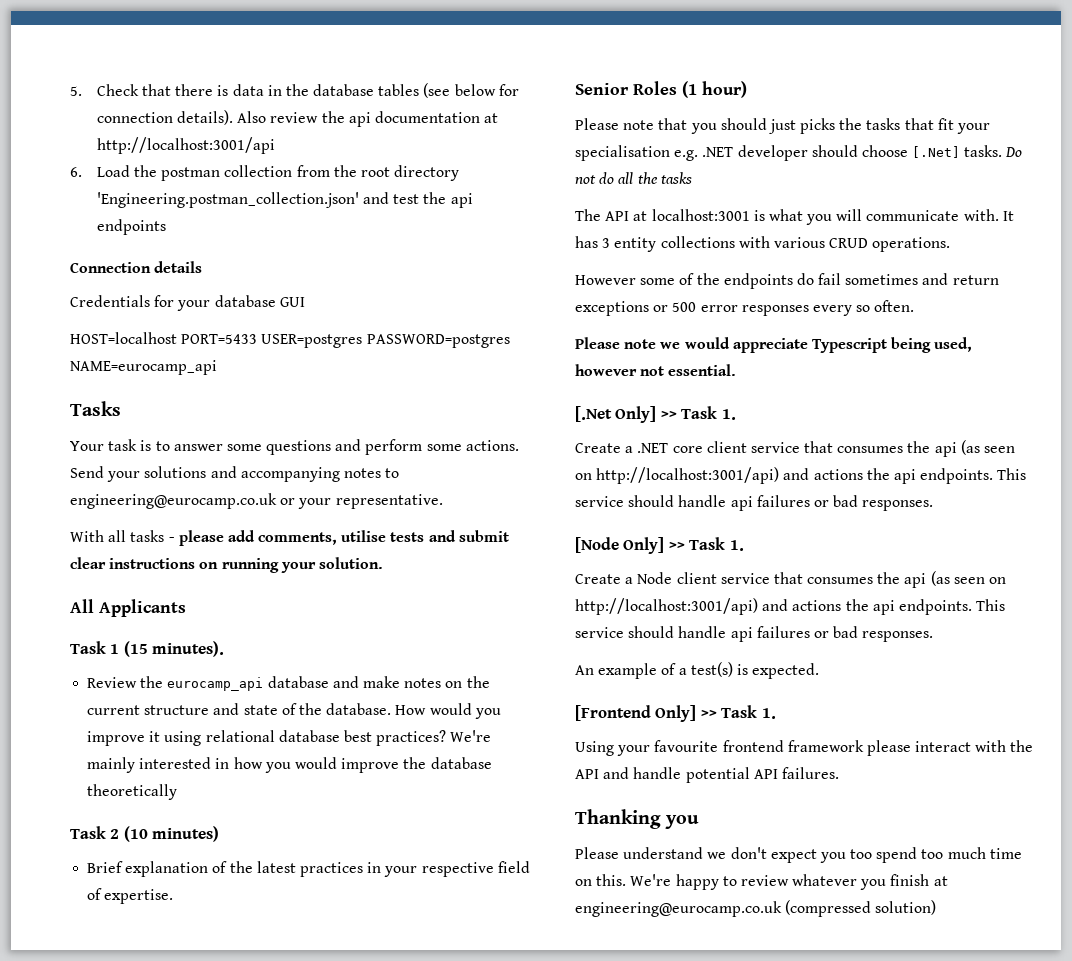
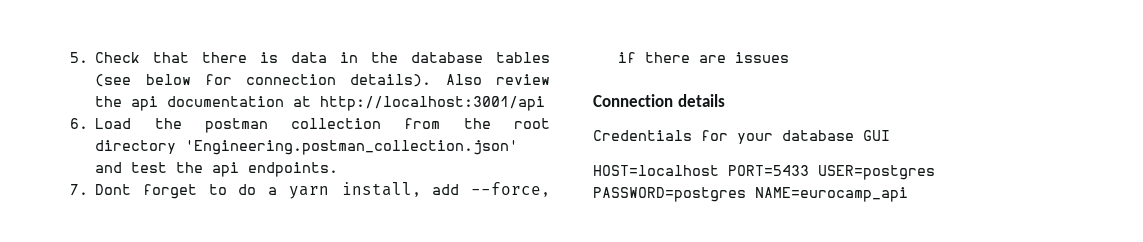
[96,219,166,235] endpoints -> [248,162,339,177] [70,182,550,199] [618,52,790,63] endpoints. // 7. Dont forget to do a yarn install, add --force, if there are issues
[70,401,121,416] [70,439,519,455] [70,466,400,482] [70,493,443,509] [70,530,509,546] [70,557,383,573] [70,599,186,617] [70,641,225,657] [87,676,490,691] [87,703,501,719] [87,730,492,746] [87,757,492,773] [87,784,178,800] [70,826,220,842] [87,861,530,877] [87,888,174,904] [575,81,747,98] [575,118,991,134] [575,145,1023,161] [575,172,692,184] [575,209,1014,225] [575,236,951,252] [575,273,999,289] [575,300,915,316] [575,337,973,353] [575,364,737,376] [575,406,736,423] [575,440,1016,457] [575,467,1027,484] [575,495,934,511] [575,537,744,554] [575,571,1007,588] [575,598,1006,615] [575,626,934,642] [575,662,820,679] [575,705,776,722] [575,740,1034,756] [575,767,839,783] [575,809,700,829] [575,847,1022,863] [575,874,948,890] [575,900,937,917] // Tasks // Your task is to answer some questions and perform some actions. Send your solutions and accompanying notes to engineering@eurocamp.co.uk or your representative. // With all tasks - please add comments, utilise tests and submit clear instructions on running your solution. // All Applicants // Task 1 (15 minutes). // Review the eurocamp_api database and make notes on the current structure and state of the database. How would you improve it using relational database best practices? We're mainly interested in how you would improve the database theoretically // Task 2 (10 minutes) // Brief explanation of the latest practices in your respective field of expertise. // Senior Roles (1 hour) // Please note that you should just picks the tasks that fit your specialisation e.g. .NET developer should choose [.Net] tasks. Do not do all the tasks // The API at localhost:3001 is what you will communicate with. It has 3 entity collections with various CRUD operations. // However some of the endpoints do fail sometimes and return exceptions or 500 error responses every so often. // Please note we would appreciate Typescript being used, however not essential. // [.Net Only] >> Task 1. // Create a .NET core client service that consumes the api (as seen on http://localhost:3001/api) and actions the api endpoints. This service should handle api failures or bad responses. // [Node Only] >> Task 1. // Create a Node client service that consumes the api (as seen on http://localhost:3001/api) and actions the api endpoints. This service should handle api failures or bad responses. // An example of a test(s) is expected. // [Frontend Only] >> Task 1. // Using your favourite frontend framework please interact with the API and handle potential API failures. // Thanking you // Please understand we don't expect you too spend too much time on this. We're happy to review whatever you finish at engineering@eurocamp.co.uk (compressed solution) -> (908, 194) none

